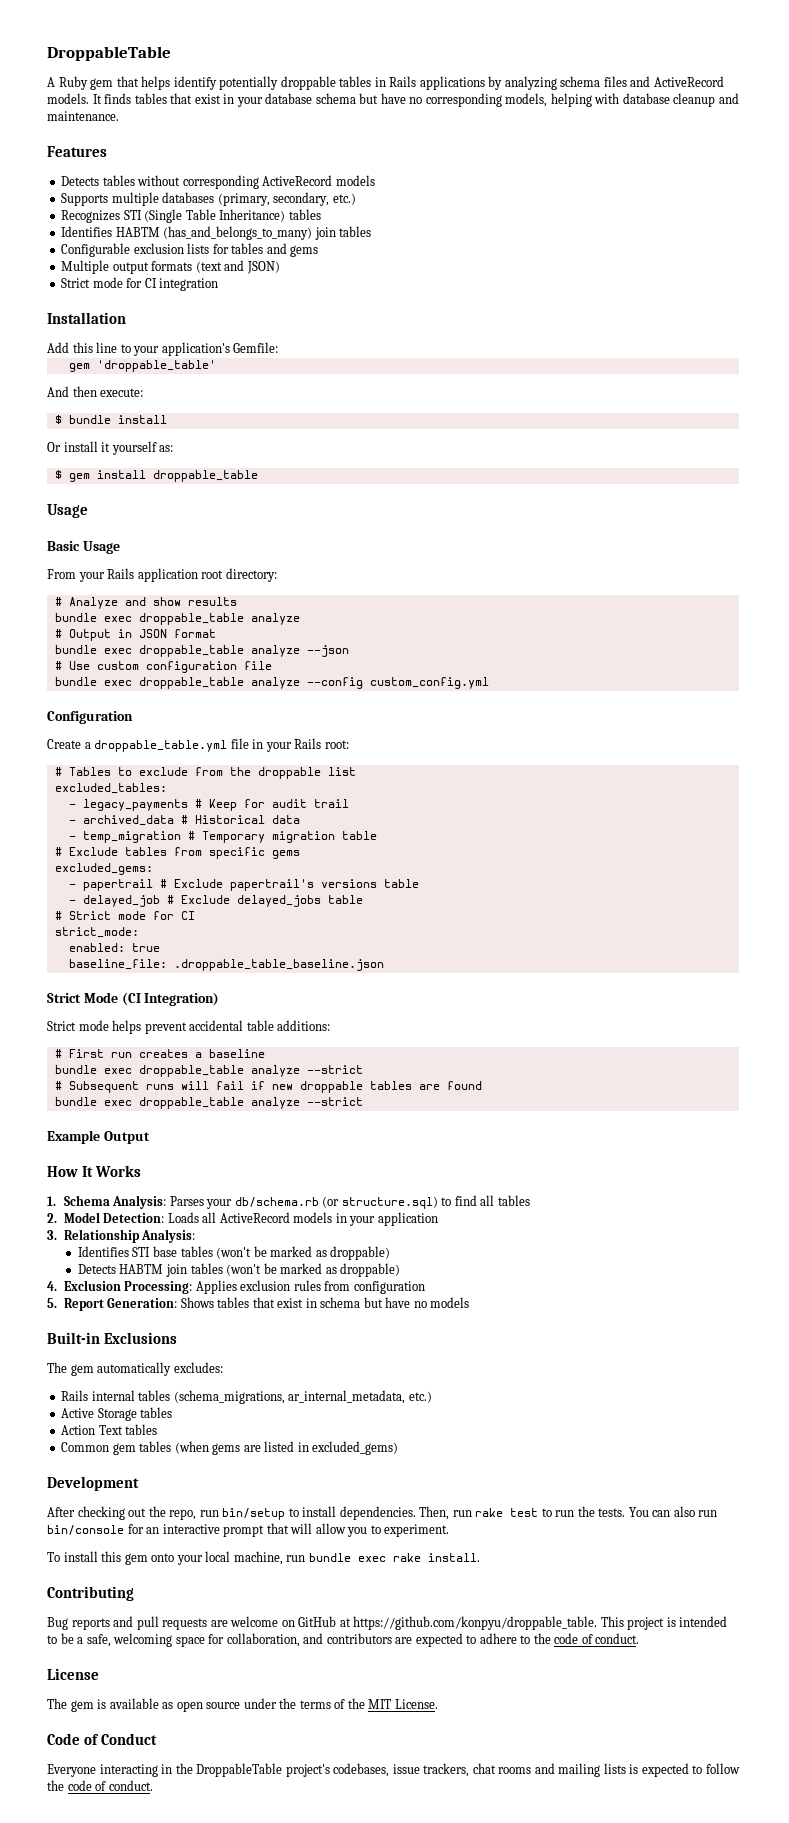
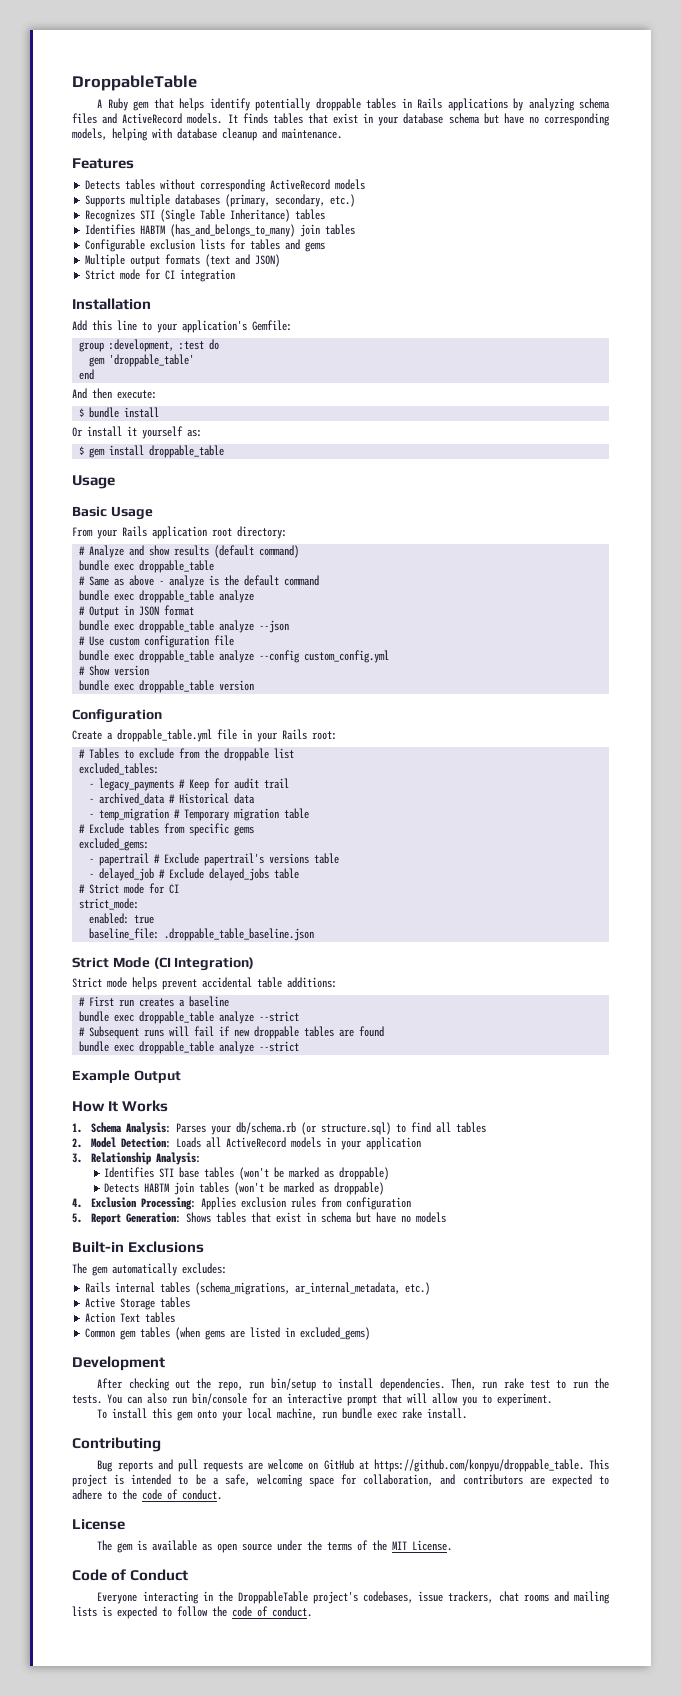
(279, 347) none -> [79,339,220,352] // group :development, :test do
(216, 366) none -> [79,369,95,380] // end
(237, 601) none -> [214,545,300,558] [79,560,215,573] [79,575,320,588] (default command) // bundle exec droppable_table // # Same as above - analyze is the default command
(489, 683) none -> [79,665,150,676] [79,680,255,693] // # Show version // bundle exec droppable_table version

